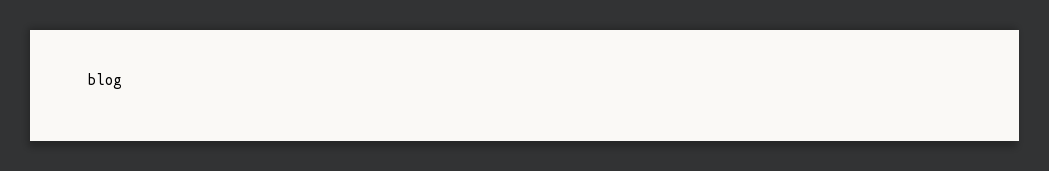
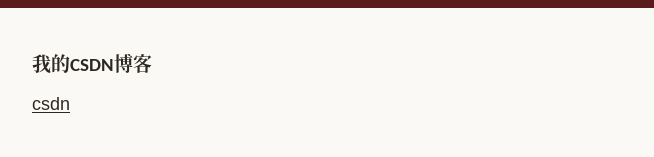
[88,73,122,89] blog -> [32,53,152,74] [32,97,70,110] 我的CSDN博客 // csdn

